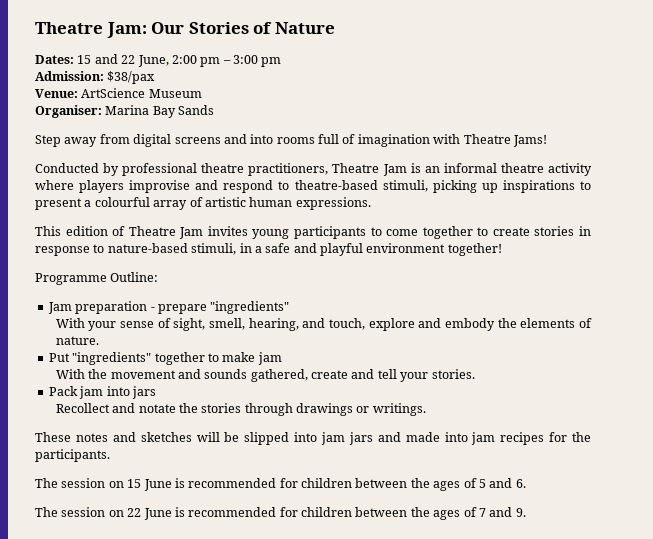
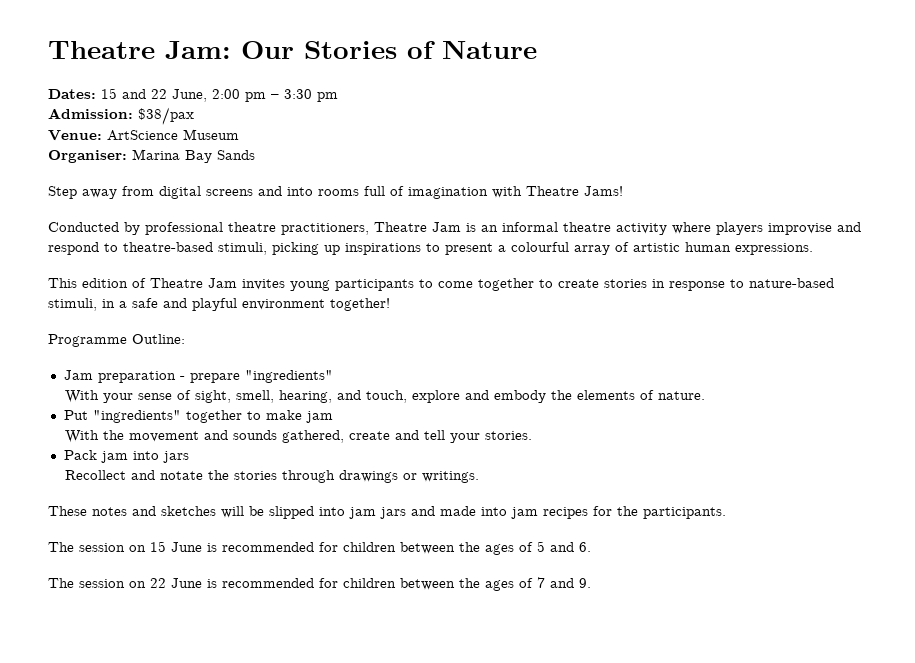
[233,55,258,64] 3:00 -> [284,89,312,99] 3:30

